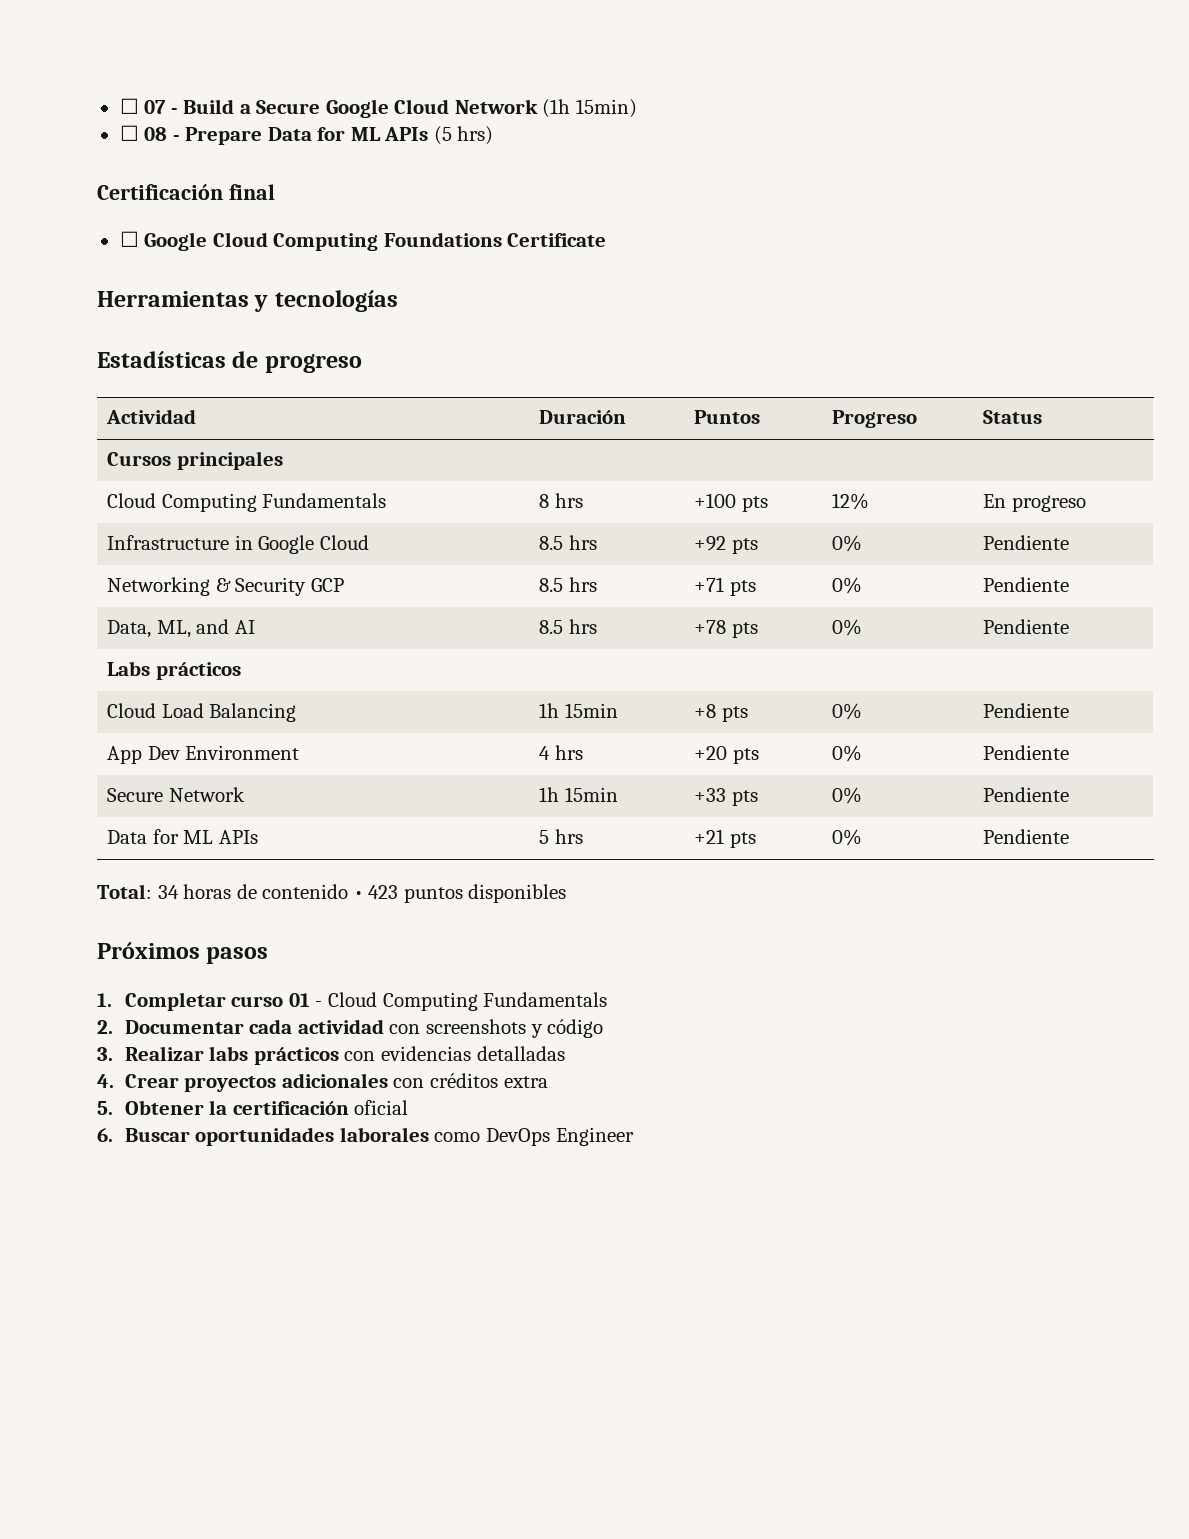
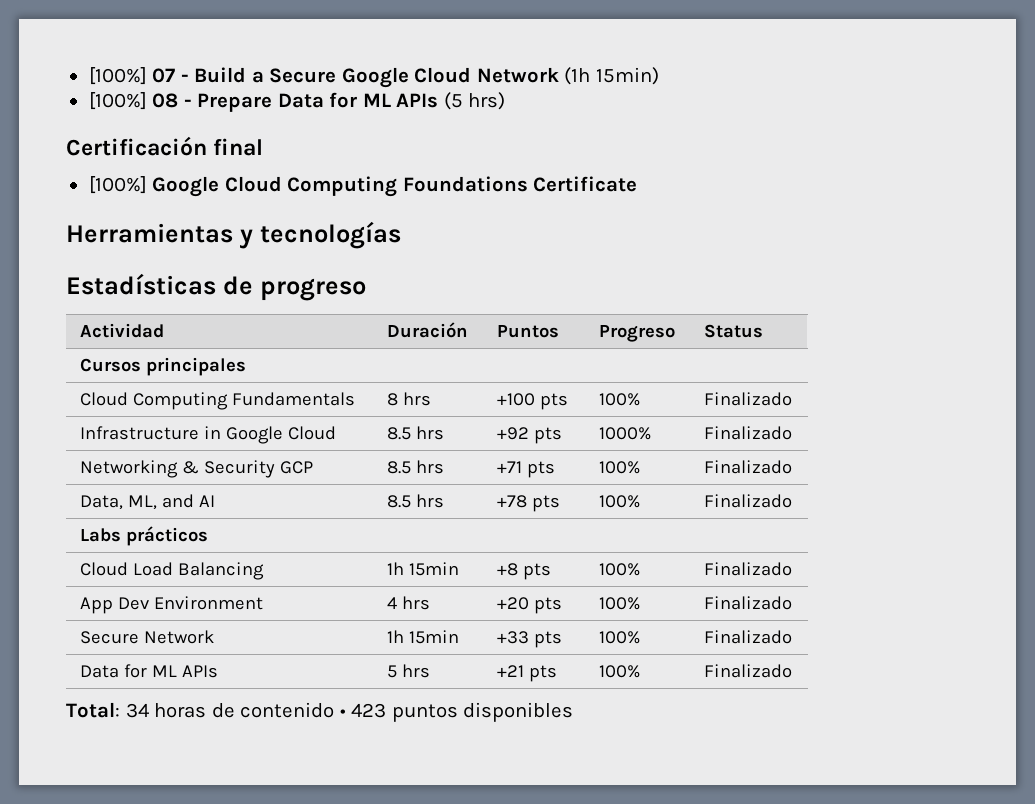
[119,98,139,114] ☐ -> [88,67,147,85] [100%]
[119,125,139,141] ☐ -> [88,92,147,110] [100%]
[119,231,139,247] ☐ -> [88,176,147,194] [100%]
[832,493,870,510] [983,494,1086,512] 12% | En progreso -> [599,393,641,406] [704,392,793,406] 100% | Finalizado
[832,535,863,552] [983,535,1070,550] 0% | Pendiente -> [599,427,652,440] [704,426,793,440] 1000% | Finalizado
[832,577,863,594] [983,577,1070,592] 0% | Pendiente -> [599,461,641,474] [704,460,793,474] 100% | Finalizado
[832,619,863,636] [983,619,1070,634] 0% | Pendiente -> [599,495,641,508] [704,494,793,508] 100% | Finalizado
[832,703,863,720] [983,703,1070,718] 0% | Pendiente -> [599,563,641,576] [704,562,793,576] 100% | Finalizado
[832,745,863,762] [983,745,1070,760] 0% | Pendiente -> [599,597,641,610] [704,596,793,610] 100% | Finalizado
[832,787,863,804] [983,787,1070,802] 0% | Pendiente -> [599,631,641,644] [704,630,793,644] 100% | Finalizado
[832,829,863,846] [983,829,1070,844] 0% | Pendiente -> [599,665,641,678] [704,664,793,678] 100% | Finalizado
[97,942,269,964] [97,992,608,1011] [97,1019,604,1038] [97,1046,565,1065] [97,1073,548,1092] [97,1100,409,1115] [97,1127,634,1146] // Próximos pasos // 1. Completar curso 01 - Cloud Computing Fundamentals // 2. Documentar cada actividad con screenshots y código // 3. Realizar labs prácticos con evidencias detalladas // 4. Crear proyectos adicionales con créditos extra // 5. Obtener la certificación oficial // 6. Buscar oportunidades laborales como DevOps Engineer -> (574, 712) none

